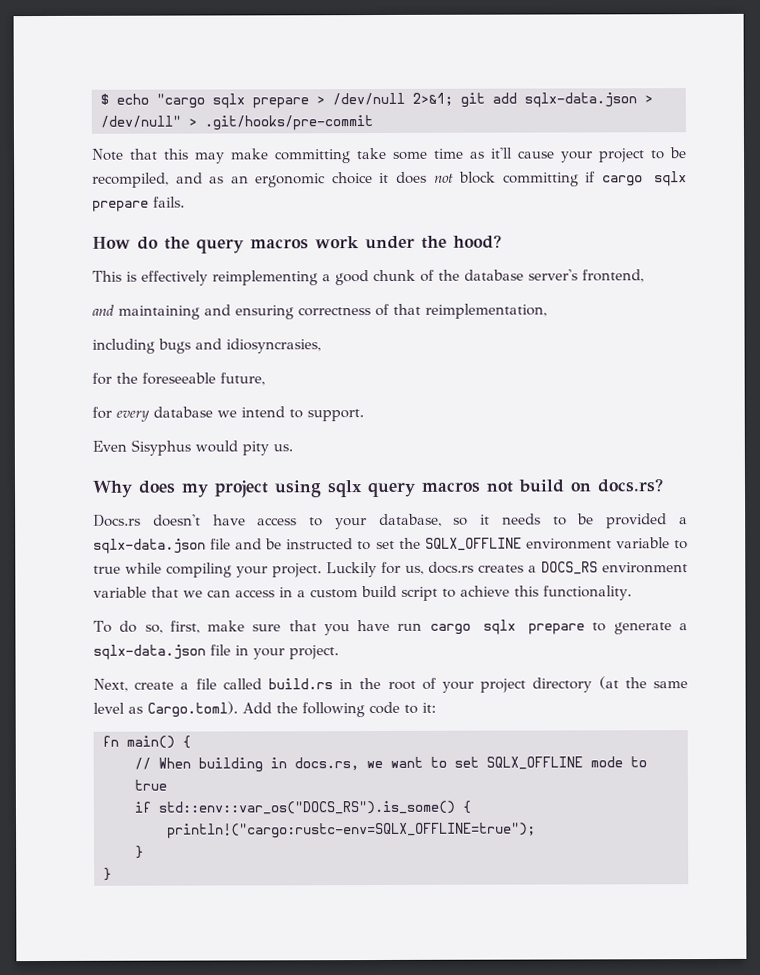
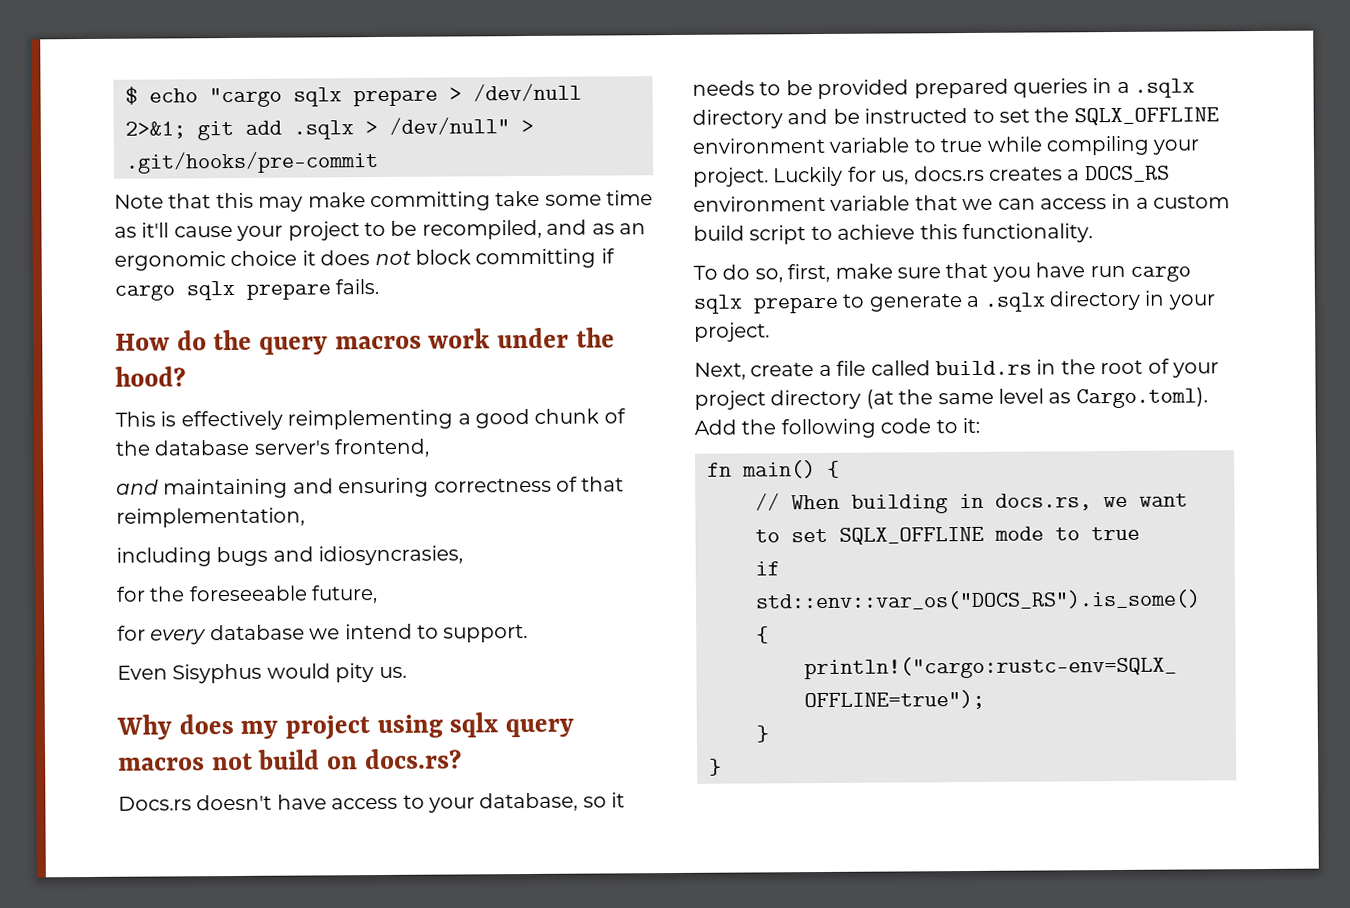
[524,92,637,108] sqlx-data.json -> [293,120,354,140] .sqlx
[679,517,688,525] [93,538,232,554] a sqlx-data.json file -> [913,78,1196,99] [692,109,783,129] prepared queries in a .sqlx directory
[93,644,231,660] sqlx-data.json file -> [983,290,1141,312] .sqlx directory

